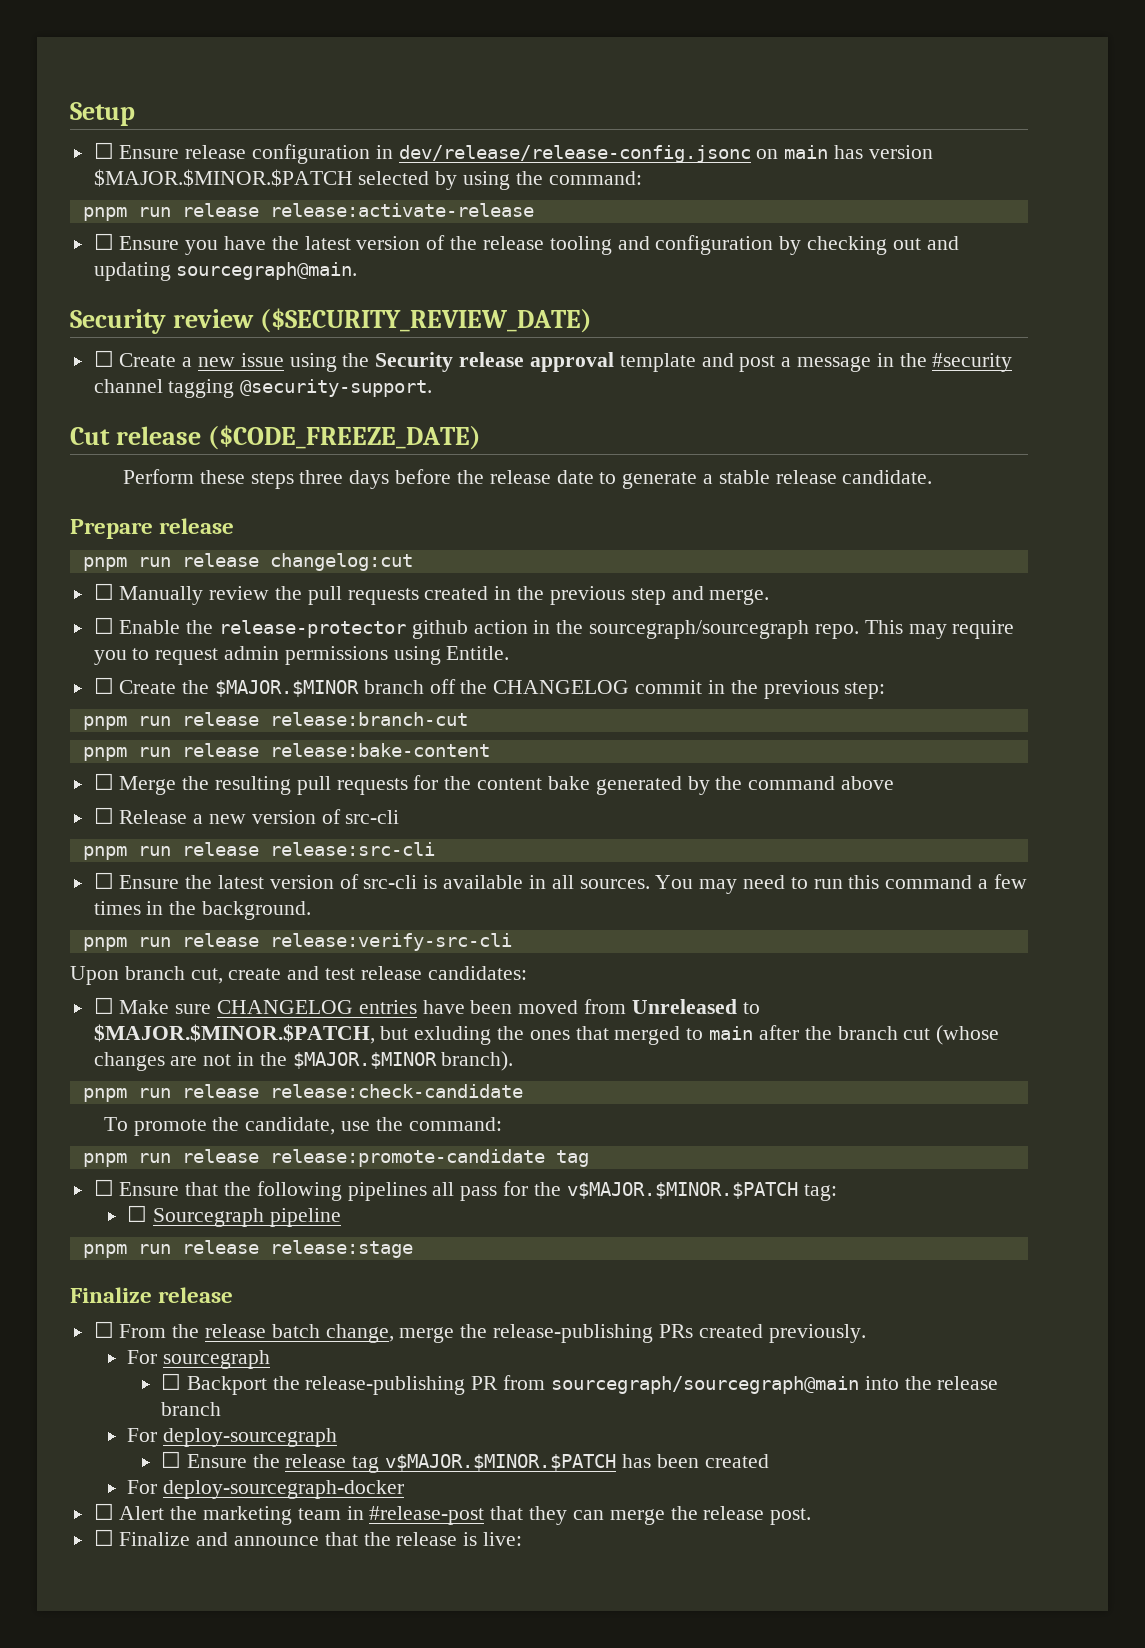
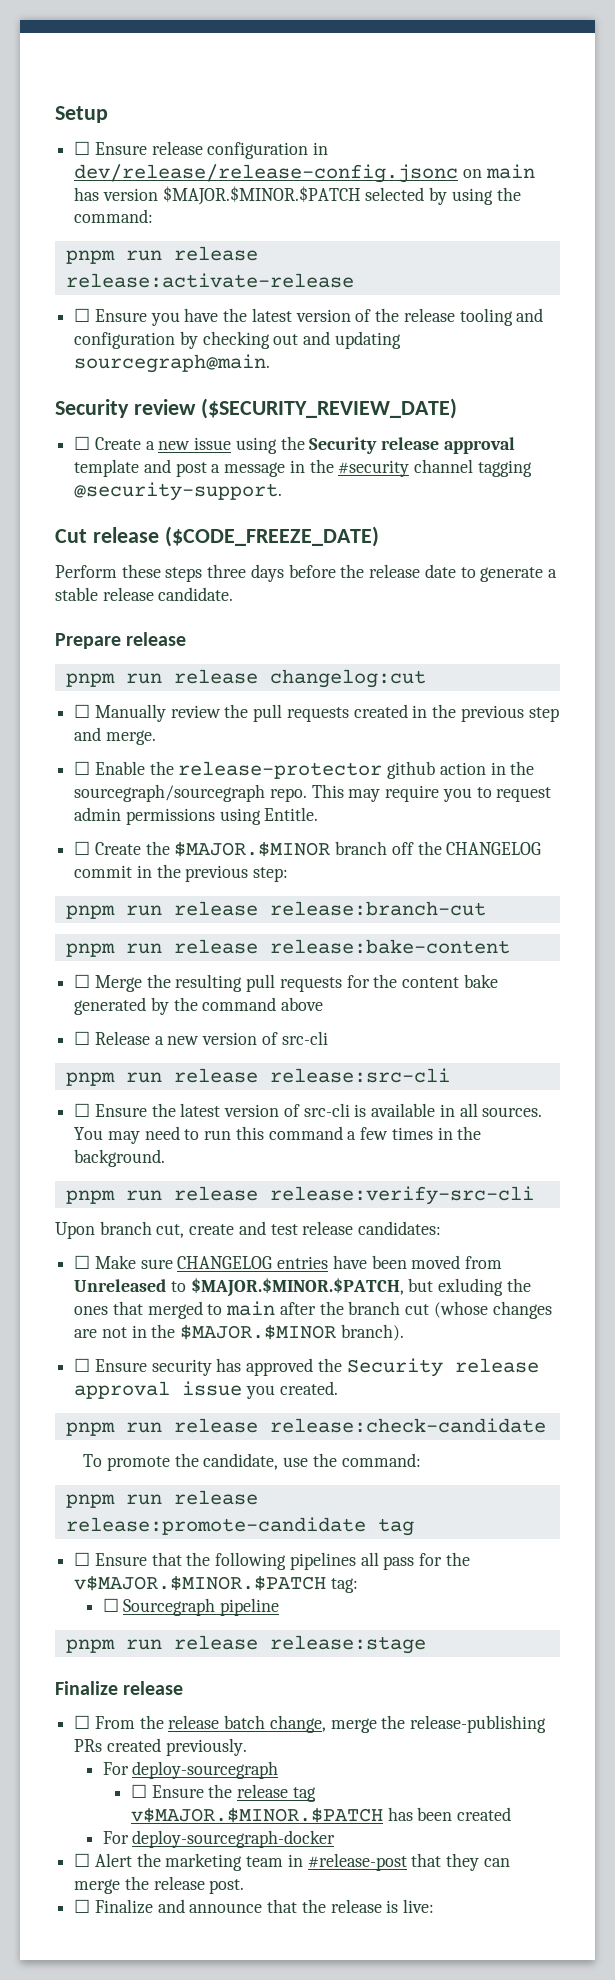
(514, 1061) none -> [74,1358,539,1377] [74,1381,338,1399] // ☐ Ensure security has approved the Security release approval issue you created.
[127,1350,271,1369] [161,1373,999,1395] [161,1402,222,1416] // For sourcegraph // ☐ Backport the release-publishing PR from sourcegraph/sourcegraph@main into the release branch -> (247, 1747) none

